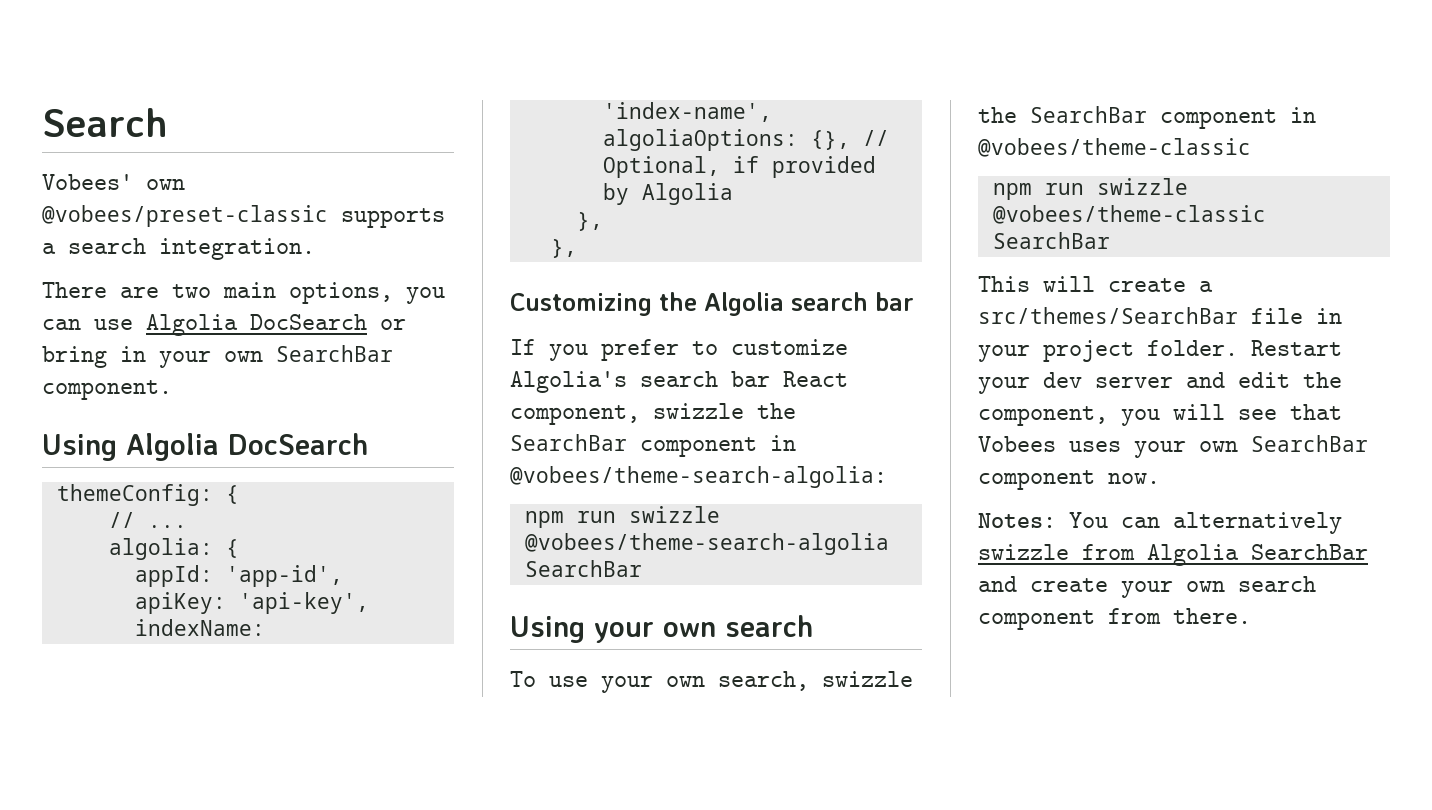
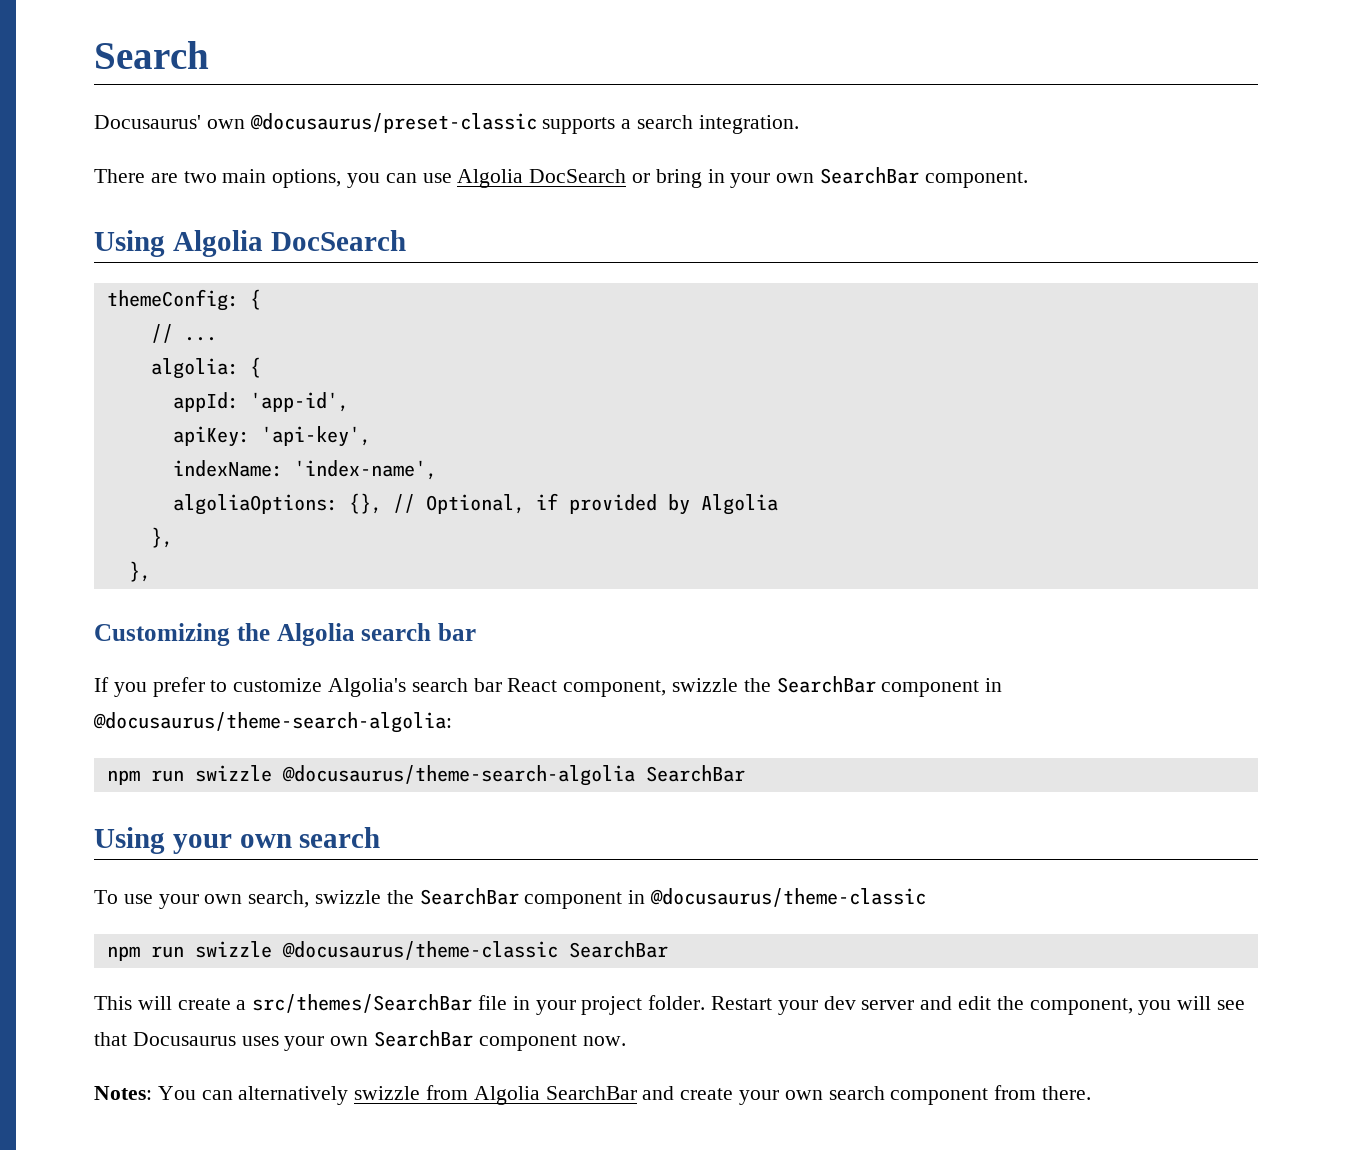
[42,174,185,190] [42,205,328,227] Vobees' own @vobees/preset-classic -> [94,113,537,133] Docusaurus' own @docusaurus/preset-classic
[510,466,887,488] [524,506,720,528] [524,533,889,555] @vobees/theme-search-algolia: // npm run swizzle @vobees/theme-search-algolia -> [93,712,452,733] [106,765,635,786] @docusaurus/theme-search-algolia: // npm run swizzle @docusaurus/theme-search-algolia
[978,138,1251,157] [992,178,1188,200] [992,205,1266,224] @vobees/theme-classic // npm run swizzle @vobees/theme-classic -> [650,888,927,907] [106,941,558,961] @docusaurus/theme-classic // npm run swizzle @docusaurus/theme-classic
[978,436,1056,452] Vobees -> [132,1032,236,1046] Docusaurus

